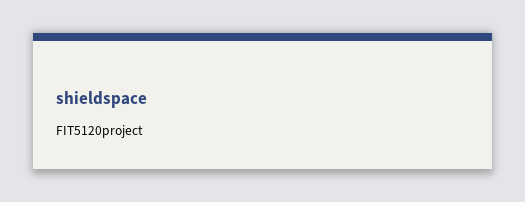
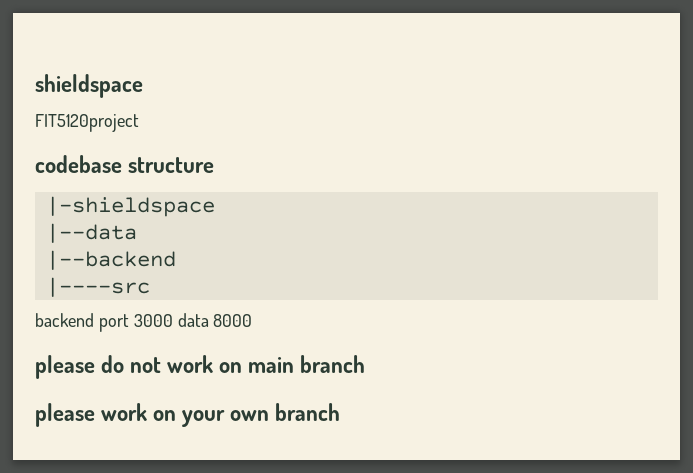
(143, 131) none -> [35,155,215,173] [45,196,215,217] [45,223,137,243] [45,250,176,270] [45,277,150,297] [35,313,253,332] [35,355,366,379] [35,403,341,427] // codebase structure // |-shieldspace // |--data // |--backend // |----src // backend port 3000 data 8000 // please do not work on main branch // please work on your own branch

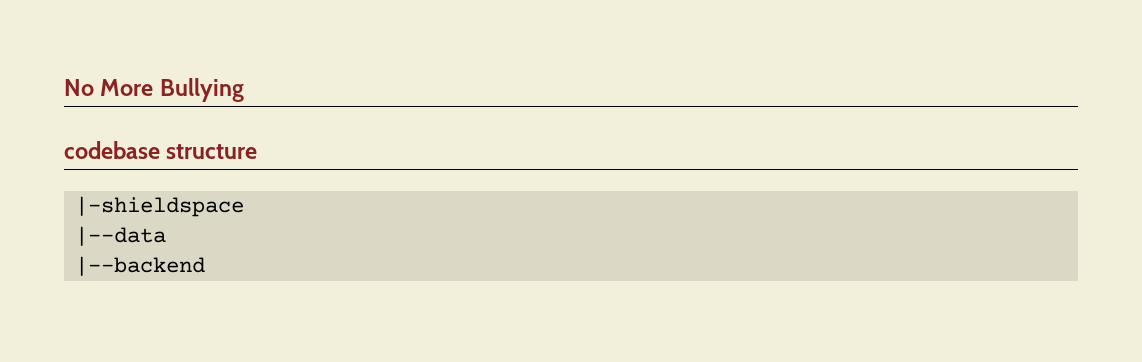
[35,74,143,98] [35,114,139,132] shieldspace // FIT5120project -> [64,78,244,102] No More Bullying
[45,277,150,297] [35,313,253,332] [35,355,366,379] [35,403,341,427] // |----src // backend port 3000 data 8000 // please do not work on main branch // please work on your own branch -> (206, 266) none

